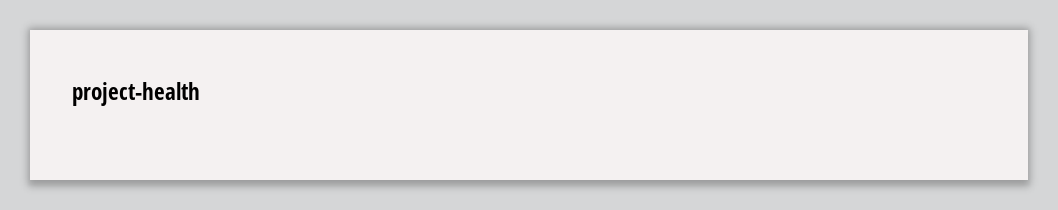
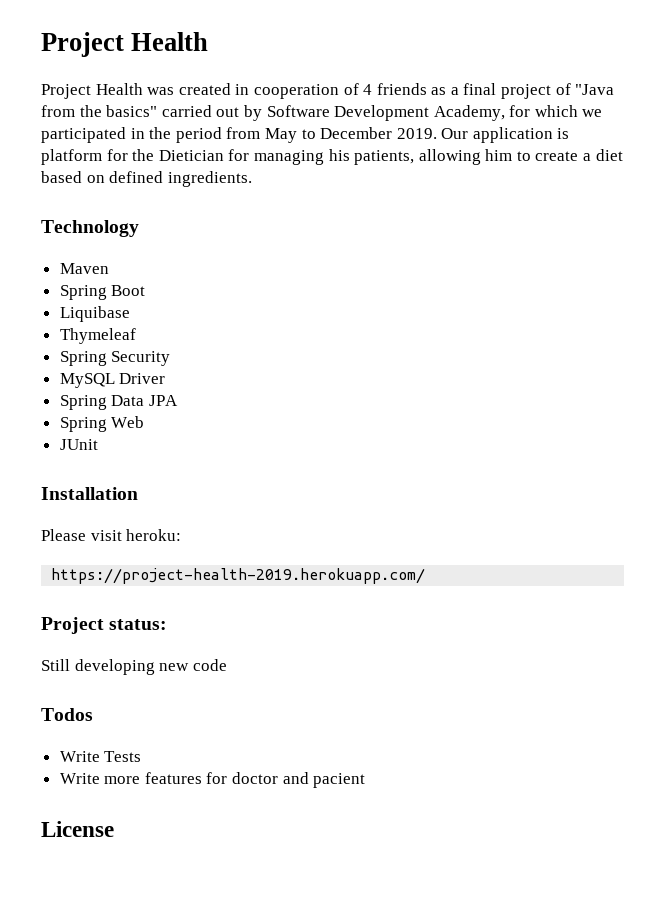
[72,82,200,106] project-health -> [41,32,209,57] [41,83,615,99] [41,105,603,121] [41,127,570,143] [41,149,623,165] [41,171,252,187] [41,220,139,237] [59,263,109,274] [59,285,146,300] [59,306,130,322] [59,328,136,344] [59,351,171,366] [59,373,166,388] [59,395,178,410] [59,416,145,432] [59,439,98,450] [41,487,138,500] [41,529,182,541] [51,568,426,584] [41,617,168,634] [41,659,227,675] [41,708,93,721] [59,751,142,762] [59,772,366,788] [41,821,114,837] Project Health // Project Health was created in cooperation of 4 friends as a final project of "Java from the basics" carried out by Software Development Academy, for which we participated in the period from May to December 2019. Our application is platform for the Dietician for managing his patients, allowing him to create a diet based on defined ingredients. // Technology // Maven // Spring Boot // Liquibase // Thymeleaf // Spring Security // MySQL Driver // Spring Data JPA // Spring Web // JUnit // Installation // Please visit heroku: // https://project-health-2019.herokuapp.com/ // Project status: // Still developing new code // Todos // Write Tests // Write more features for doctor and pacient // License

